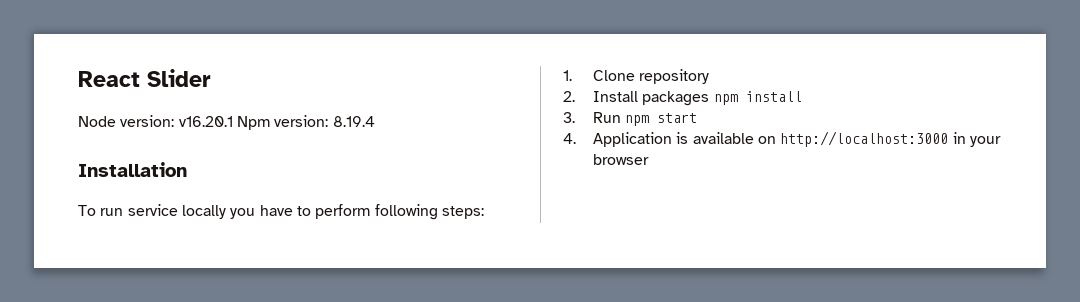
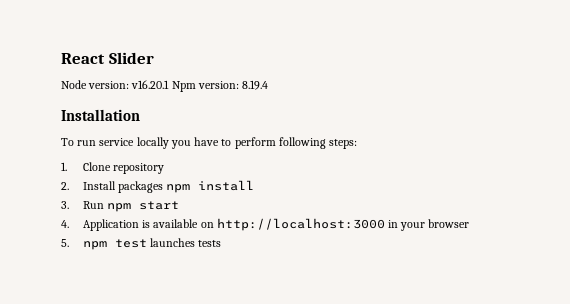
(650, 159) none -> [61,238,222,250] // 5. npm test launches tests

